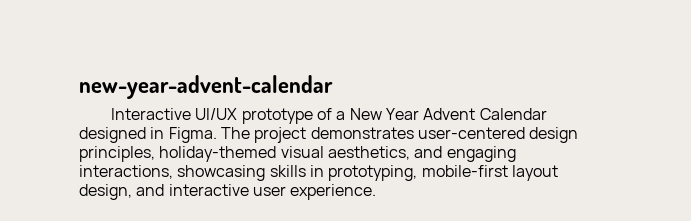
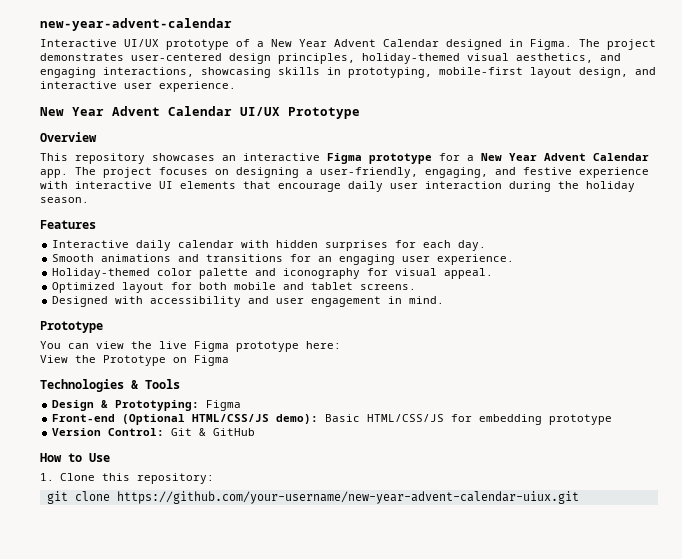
(377, 192) none -> [40,106,360,119] [40,132,97,142] [40,153,649,164] [40,167,649,178] [40,181,635,192] [40,197,89,203] [40,220,96,229] [52,240,487,251] [52,254,515,265] [52,268,494,279] [52,282,417,293] [52,296,445,307] [40,321,103,333] [40,341,341,352] [40,355,229,366] [40,379,180,392] [52,400,242,411] [52,414,613,425] [52,428,256,436] [40,453,110,462] [40,473,214,484] [46,491,579,504] // New Year Advent Calendar UI/UX Prototype // Overview // This repository showcases an interactive Figma prototype for a New Year Advent Calendar app. The project focuses on designing a user-friendly, engaging, and festive experience with interactive UI elements that encourage daily user interaction during the holiday season. // Features // Interactive daily calendar with hidden surprises for each day. // Smooth animations and transitions for an engaging user experience. // Holiday-themed color palette and iconography for visual appeal. // Optimized layout for both mobile and tablet screens. // Designed with accessibility and user engagement in mind. // Prototype // You can view the live Figma prototype here: // View the Prototype on Figma // Technologies & Tools // Design & Prototyping: Figma // Front-end (Optional HTML/CSS/JS demo): Basic HTML/CSS/JS for embedding prototype // Version Control: Git & GitHub // How to Use // 1. Clone this repository: // git clone https://github.com/your-username/new-year-advent-calendar-uiux.git

